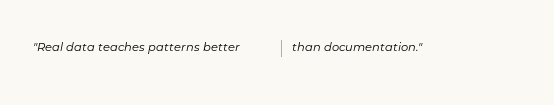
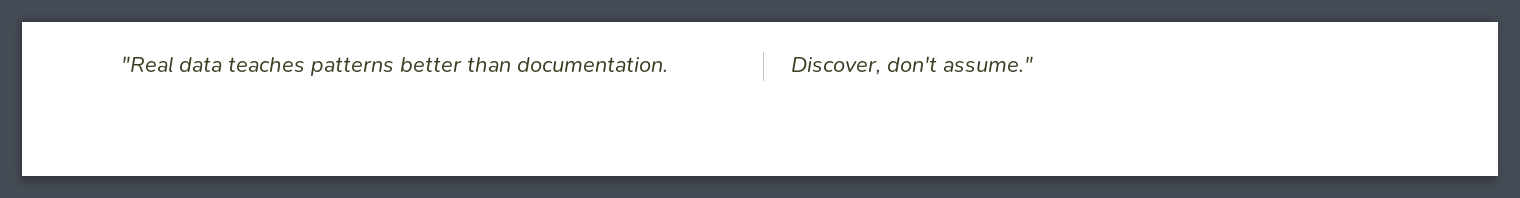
[324,42,424,51] documentation." -> [517,56,1033,75] documentation. Discover, don't assume."

